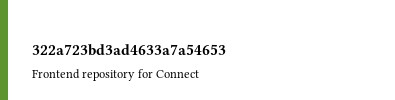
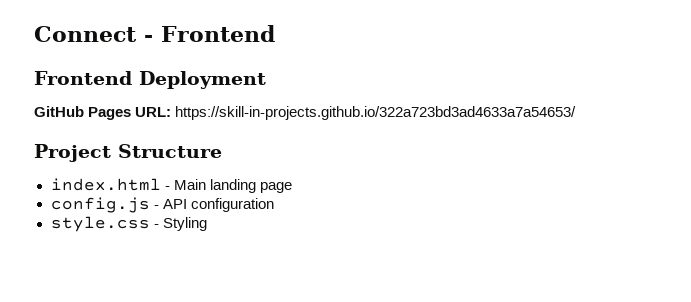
[32,44,226,56] [32,69,200,81] 322a723bd3ad4633a7a54653 // Frontend repository for Connect -> [34,25,275,42] [34,71,266,89] [34,106,577,120] [34,144,222,162] [50,178,292,193] [50,197,274,213] [50,216,207,232] Connect - Frontend // Frontend Deployment // GitHub Pages URL: https://skill-in-projects.github.io/322a723bd3ad4633a7a54653/ // Project Structure // index.html - Main landing page // config.js - API configuration // style.css - Styling

